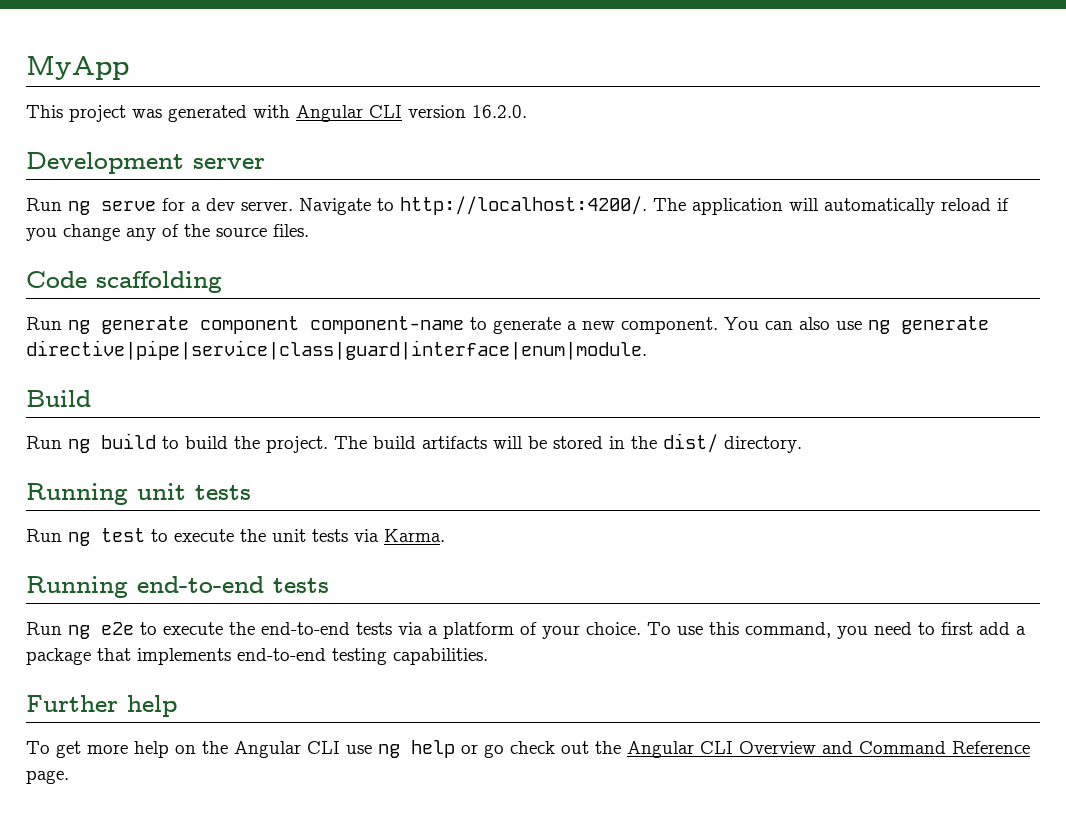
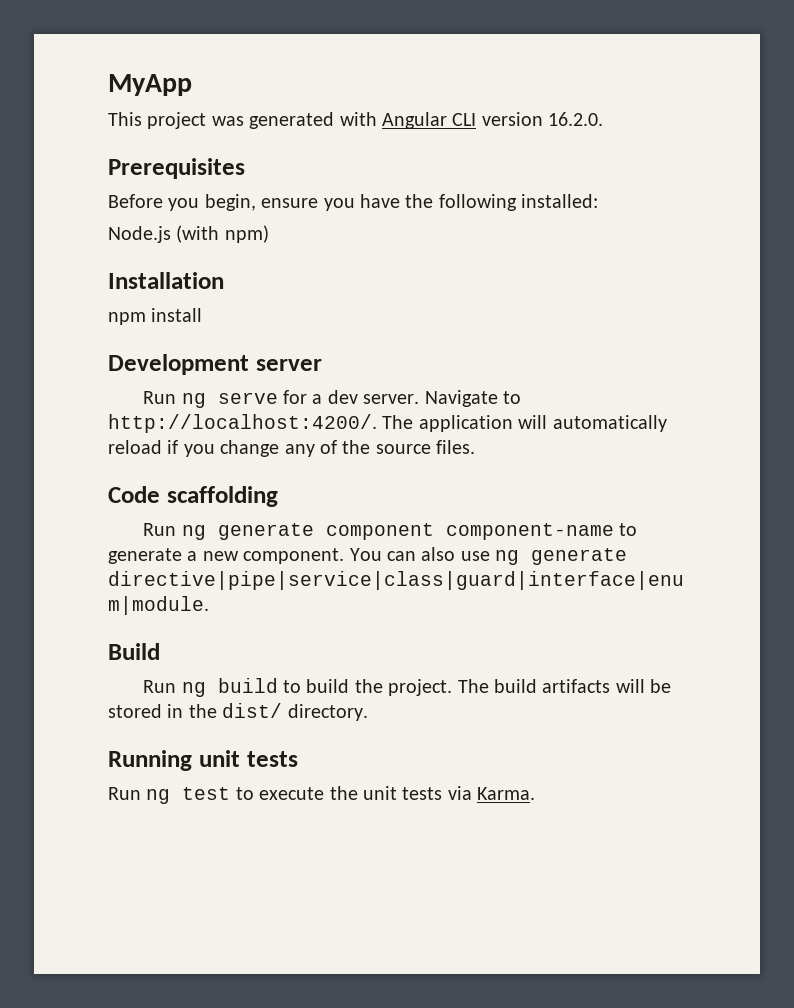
(527, 111) none -> [108,158,245,179] [108,194,599,211] [108,225,269,243] [108,272,224,289] [108,308,203,325] // Prerequisites // Before you begin, ensure you have the following installed: // Node.js (with npm) // Installation // npm install
[26,576,329,598] [26,622,1026,639] [26,648,488,665] [26,695,177,717] [26,740,1030,758] [26,770,69,784] // Running end-to-end tests // Run ng e2e to execute the end-to-end tests via a platform of your choice. To use this command, you need to first add a package that implements end-to-end testing capabilities. // Further help // To get more help on the Angular CLI use ng help or go check out the Angular CLI Overview and Command Reference page. -> (536, 793) none

